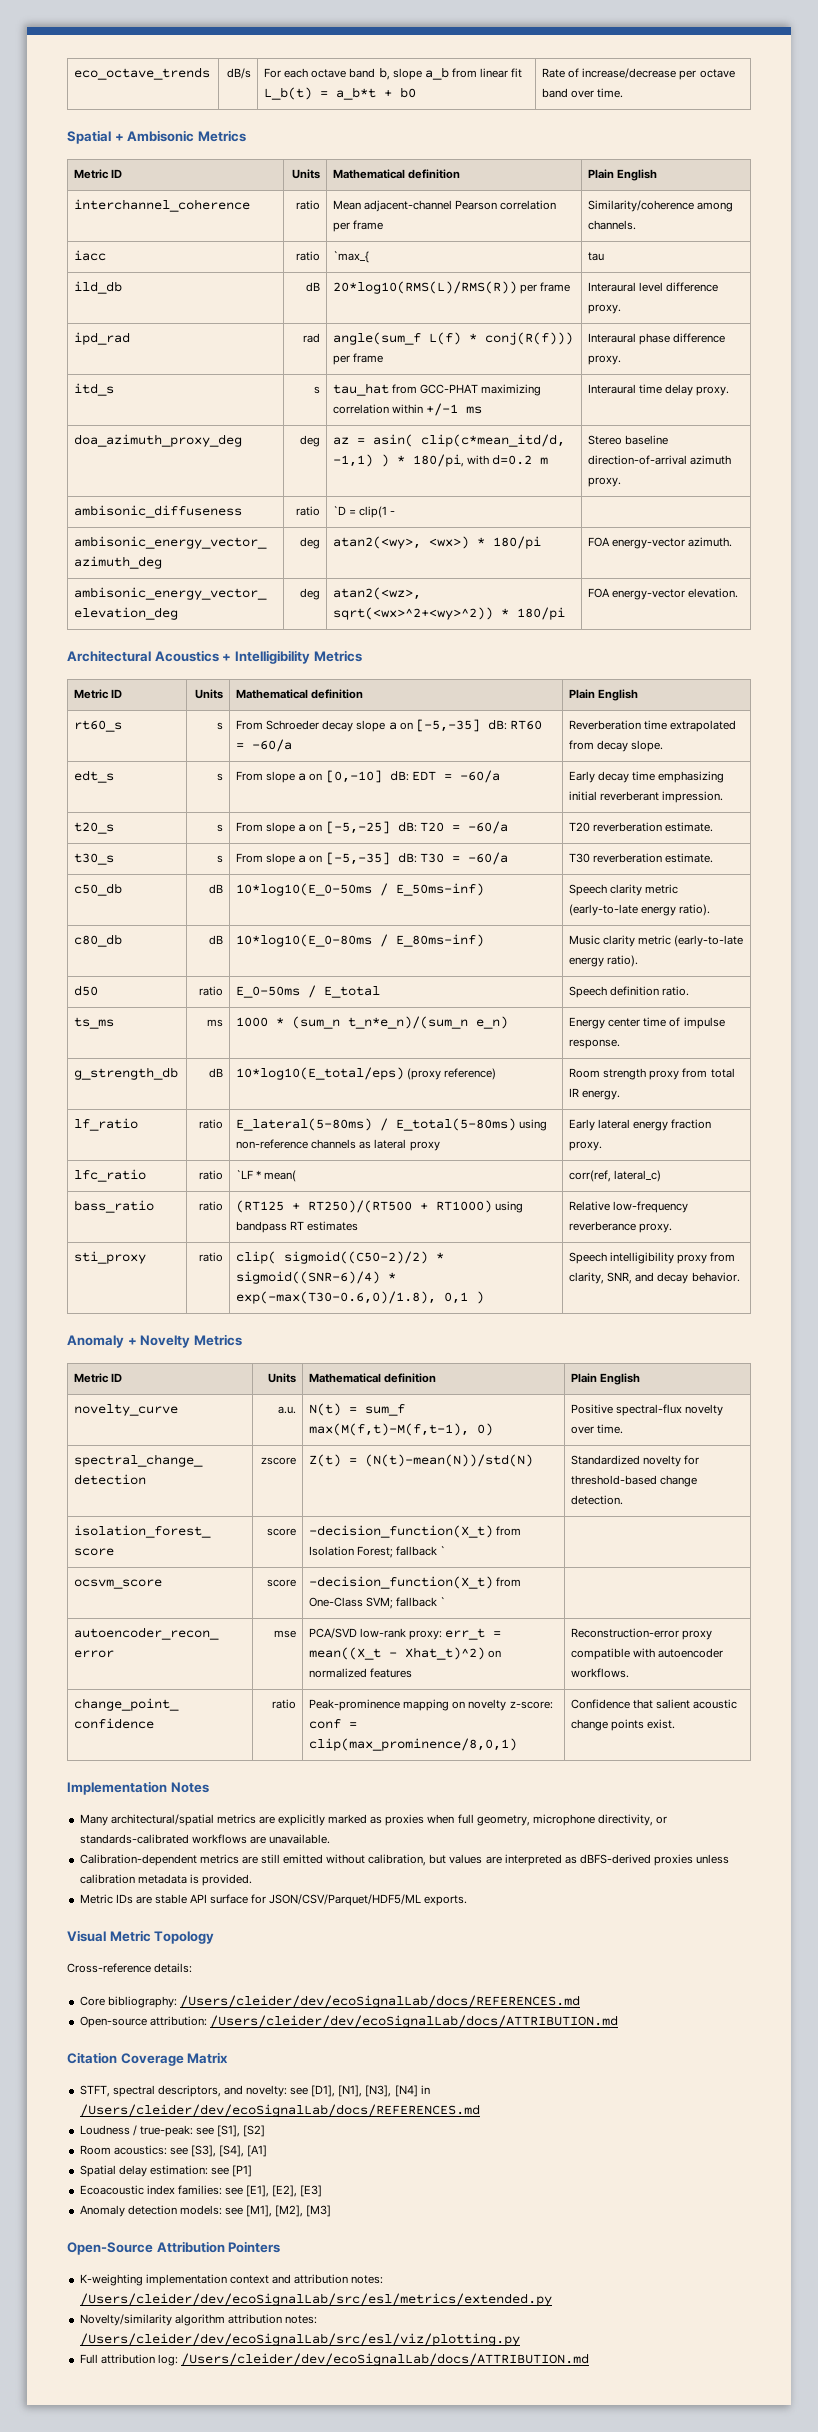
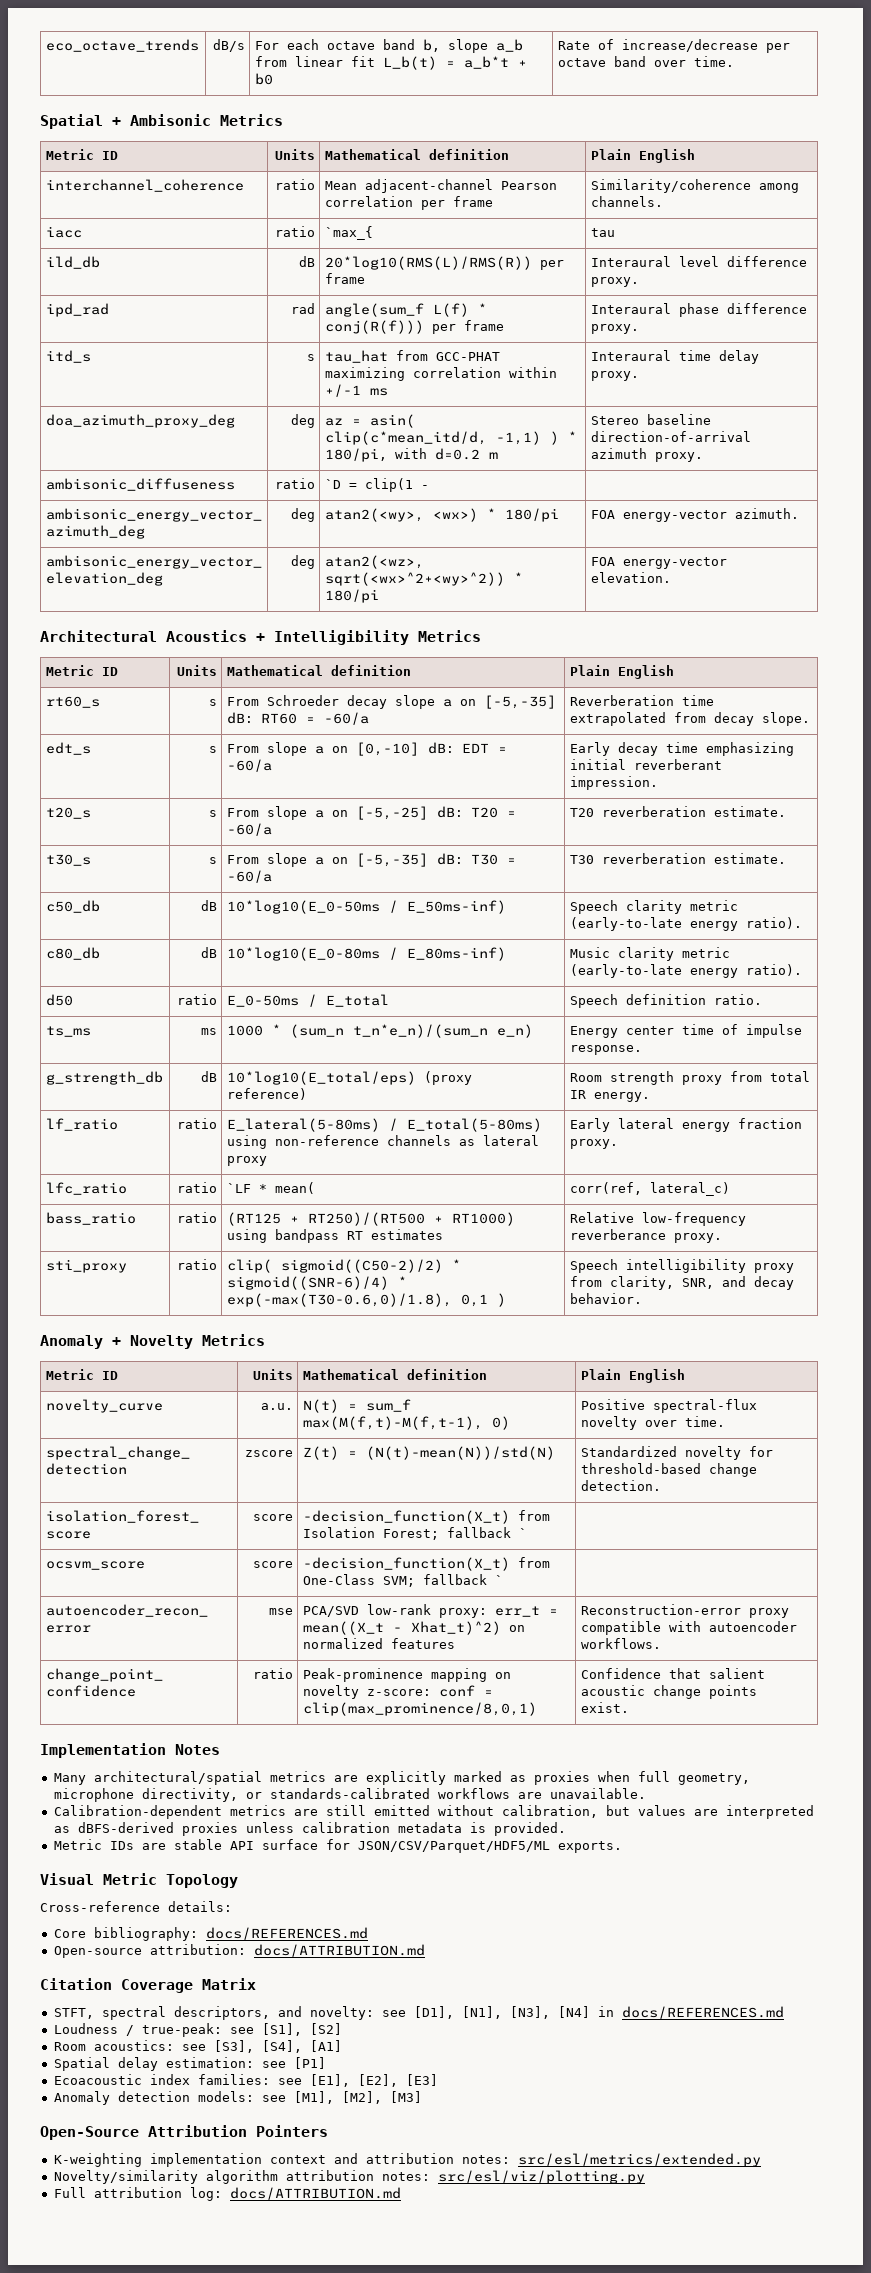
[179,1995,580,2008] /Users/cleider/dev/ecoSignalLab/docs/REFERENCES.md -> [205,1927,368,1940] docs/REFERENCES.md
[209,2015,618,2028] /Users/cleider/dev/ecoSignalLab/docs/ATTRIBUTION.md -> [253,1944,425,1957] docs/ATTRIBUTION.md
[79,2104,480,2117] /Users/cleider/dev/ecoSignalLab/docs/REFERENCES.md -> [621,2006,784,2019] docs/REFERENCES.md
[79,2293,552,2306] /Users/cleider/dev/ecoSignalLab/src/esl/metrics/extended.py -> [517,2153,761,2167] src/esl/metrics/extended.py
[79,2333,520,2346] /Users/cleider/dev/ecoSignalLab/src/esl/viz/plotting.py -> [437,2170,645,2184] src/esl/viz/plotting.py
[180,2353,589,2366] /Users/cleider/dev/ecoSignalLab/docs/ATTRIBUTION.md -> [229,2187,401,2200] docs/ATTRIBUTION.md

